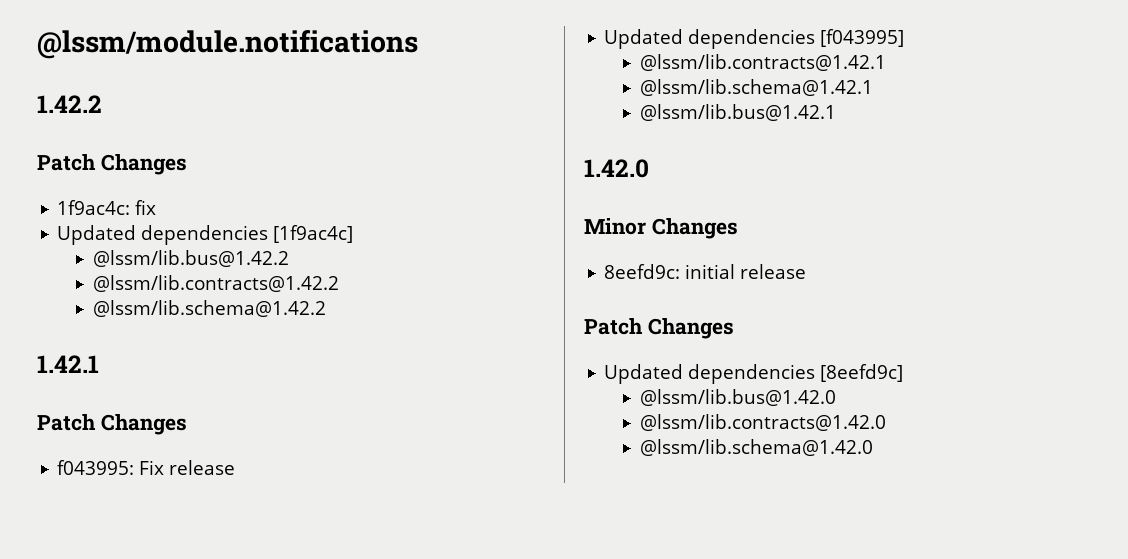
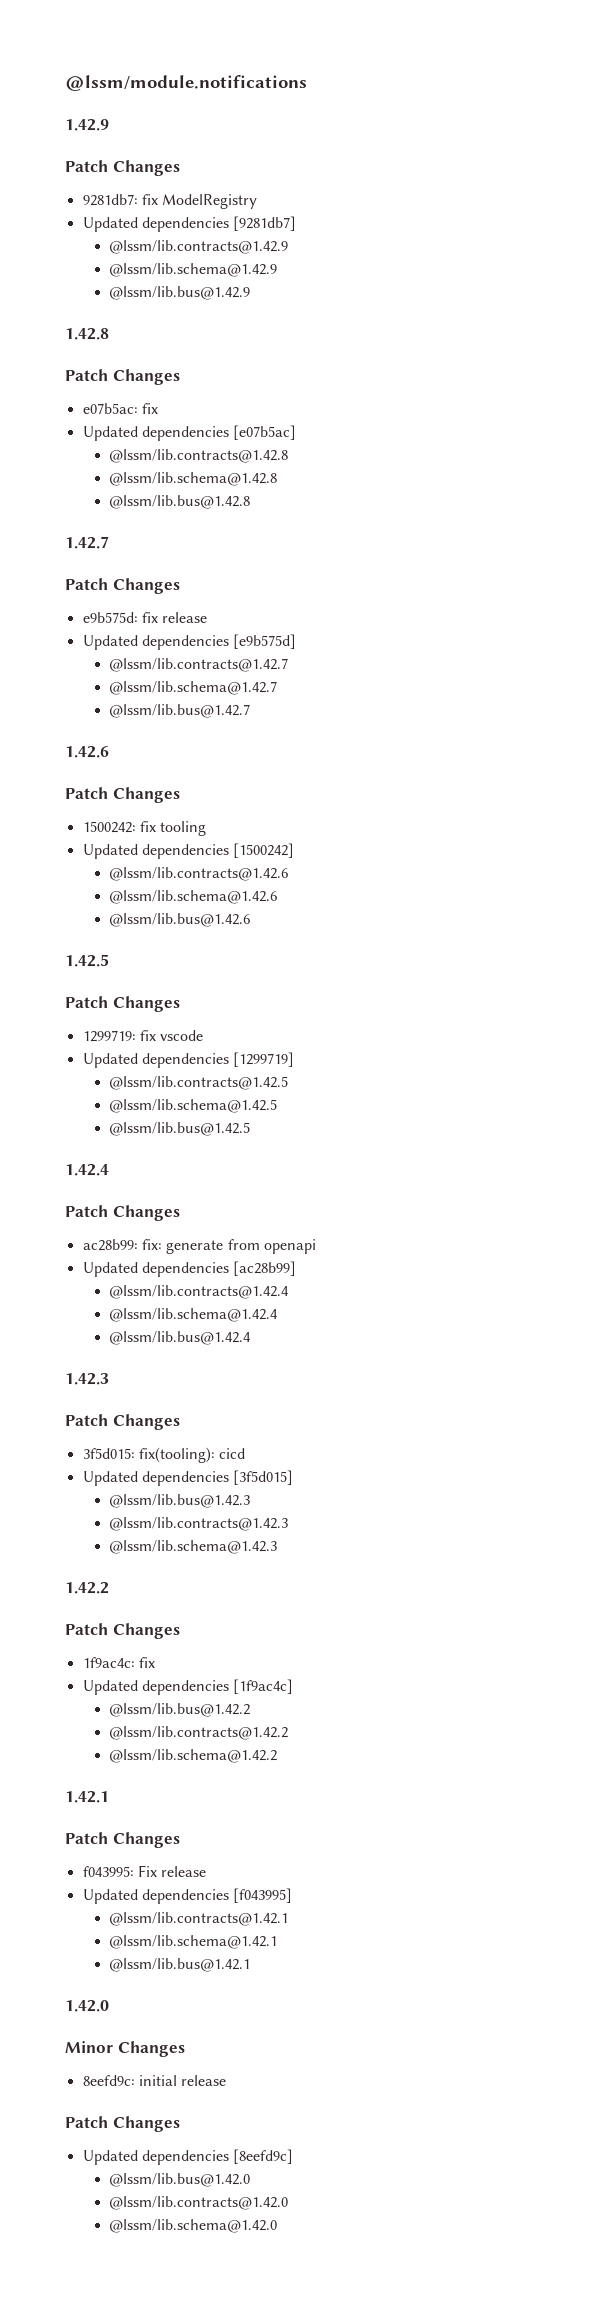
(418, 44) none -> [65,119,109,131] [65,160,180,176] [82,194,258,209] [82,216,297,232] [109,240,289,254] [109,263,278,277] [109,286,251,300] [65,328,109,340] [65,369,180,385] [82,403,158,414] [82,425,297,441] [109,449,289,463] [109,472,278,486] [109,495,251,509] [65,536,109,549] [65,578,180,594] [82,612,208,623] [82,634,297,650] [109,658,289,672] [109,681,278,695] [109,704,251,718] [65,746,109,758] [65,787,180,803] [82,821,207,836] [82,843,295,859] [109,867,289,881] [109,890,278,904] [109,913,251,927] [65,954,109,967] [65,996,180,1012] [82,1030,204,1042] [82,1052,295,1068] [109,1076,289,1090] [109,1099,278,1113] [109,1122,251,1136] [65,1164,109,1176] [65,1205,180,1221] [82,1239,316,1254] [82,1261,297,1277] [109,1285,290,1299] [109,1308,279,1322] [109,1331,252,1345] [65,1373,109,1385] [65,1414,180,1430] [82,1447,246,1463] [82,1470,294,1486] [109,1494,251,1508] [109,1517,289,1531] [109,1540,278,1554] // 1.42.9 // Patch Changes // 9281db7: fix ModelRegistry // Updated dependencies [9281db7] // @lssm/lib.contracts@1.42.9 // @lssm/lib.schema@1.42.9 // @lssm/lib.bus@1.42.9 // 1.42.8 // Patch Changes // e07b5ac: fix // Updated dependencies [e07b5ac] // @lssm/lib.contracts@1.42.8 // @lssm/lib.schema@1.42.8 // @lssm/lib.bus@1.42.8 // 1.42.7 // Patch Changes // e9b575d: fix release // Updated dependencies [e9b575d] // @lssm/lib.contracts@1.42.7 // @lssm/lib.schema@1.42.7 // @lssm/lib.bus@1.42.7 // 1.42.6 // Patch Changes // 1500242: fix tooling // Updated dependencies [1500242] // @lssm/lib.contracts@1.42.6 // @lssm/lib.schema@1.42.6 // @lssm/lib.bus@1.42.6 // 1.42.5 // Patch Changes // 1299719: fix vscode // Updated dependencies [1299719] // @lssm/lib.contracts@1.42.5 // @lssm/lib.schema@1.42.5 // @lssm/lib.bus@1.42.5 // 1.42.4 // Patch Changes // ac28b99: fix: generate from openapi // Updated dependencies [ac28b99] // @lssm/lib.contracts@1.42.4 // @lssm/lib.schema@1.42.4 // @lssm/lib.bus@1.42.4 // 1.42.3 // Patch Changes // 3f5d015: fix(tooling): cicd // Updated dependencies [3f5d015] // @lssm/lib.bus@1.42.3 // @lssm/lib.contracts@1.42.3 // @lssm/lib.schema@1.42.3

